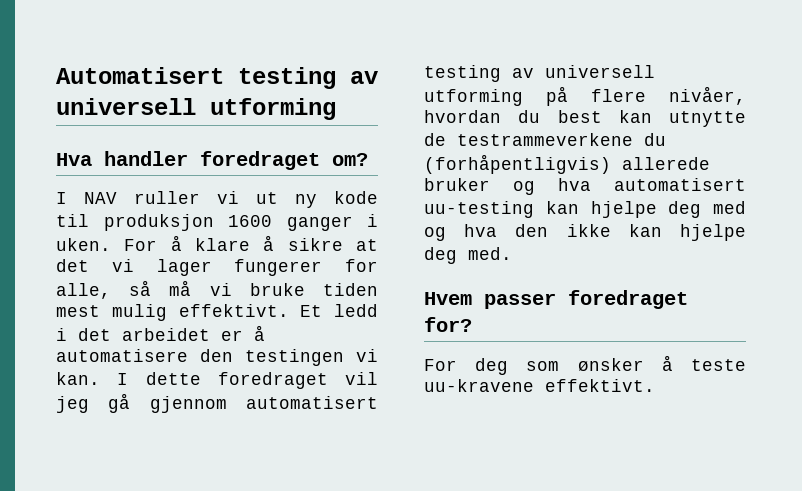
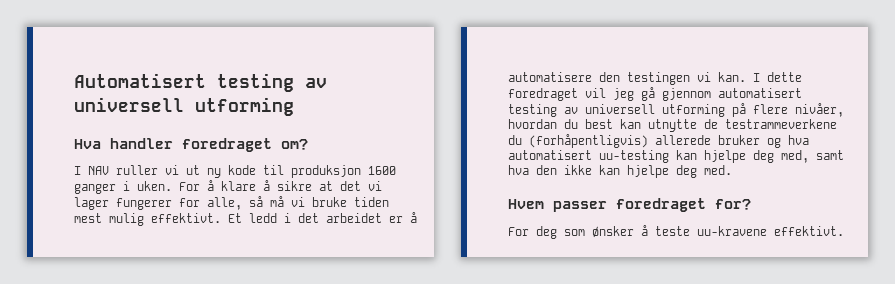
[713,201,746,214] [424,227,446,241] med og -> [781,150,844,163] med, samt

